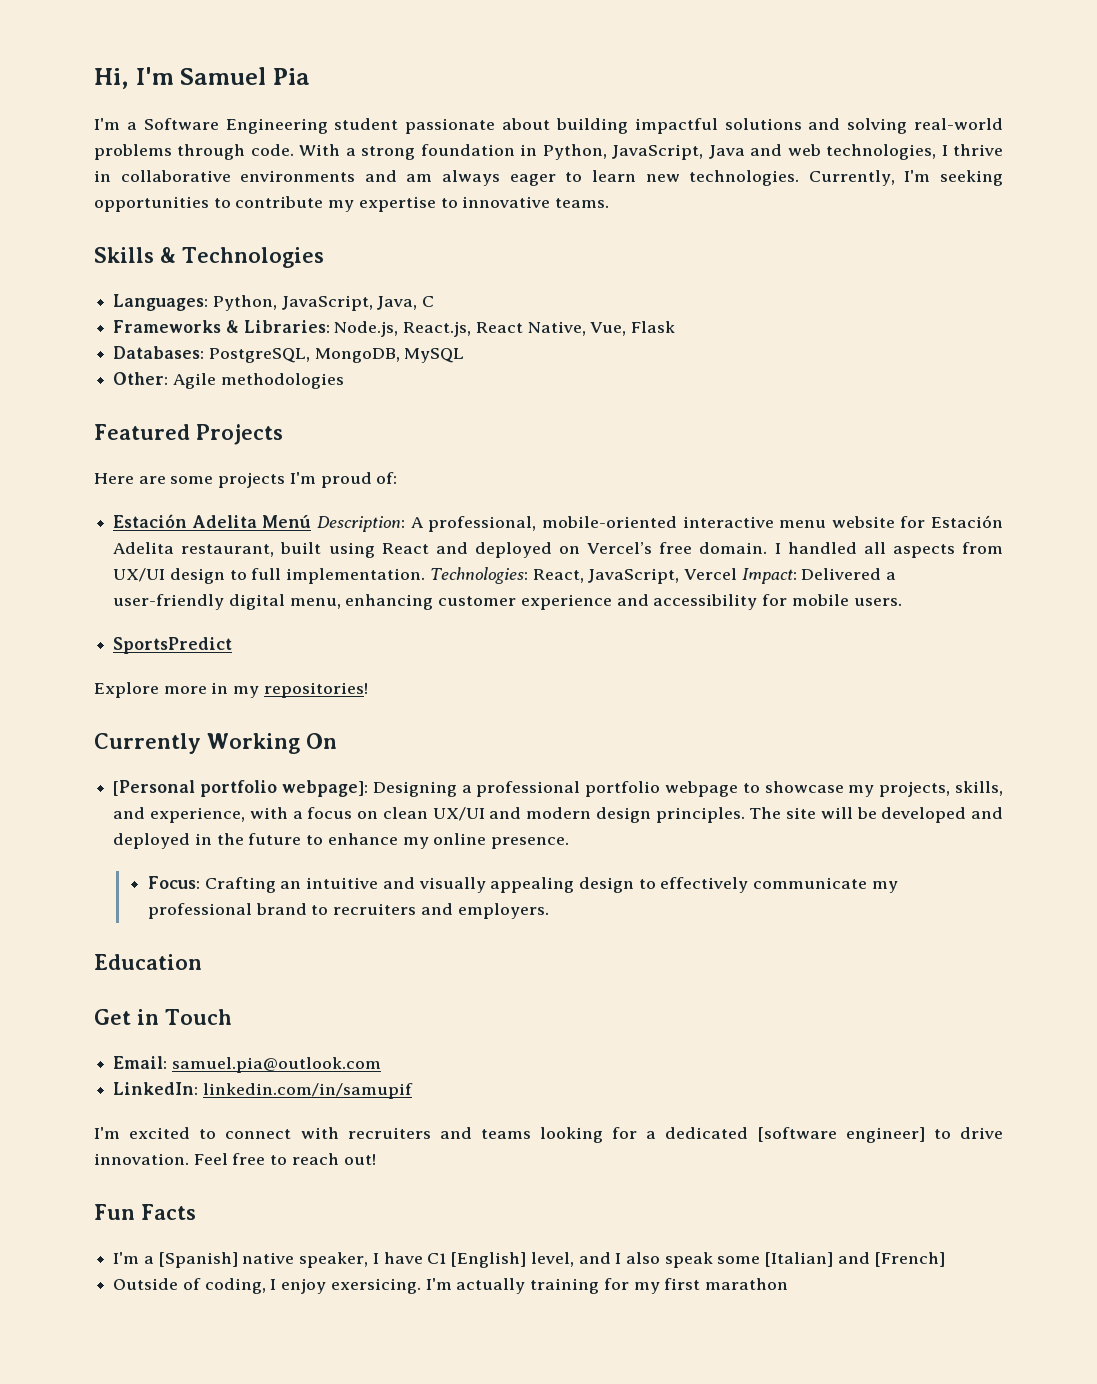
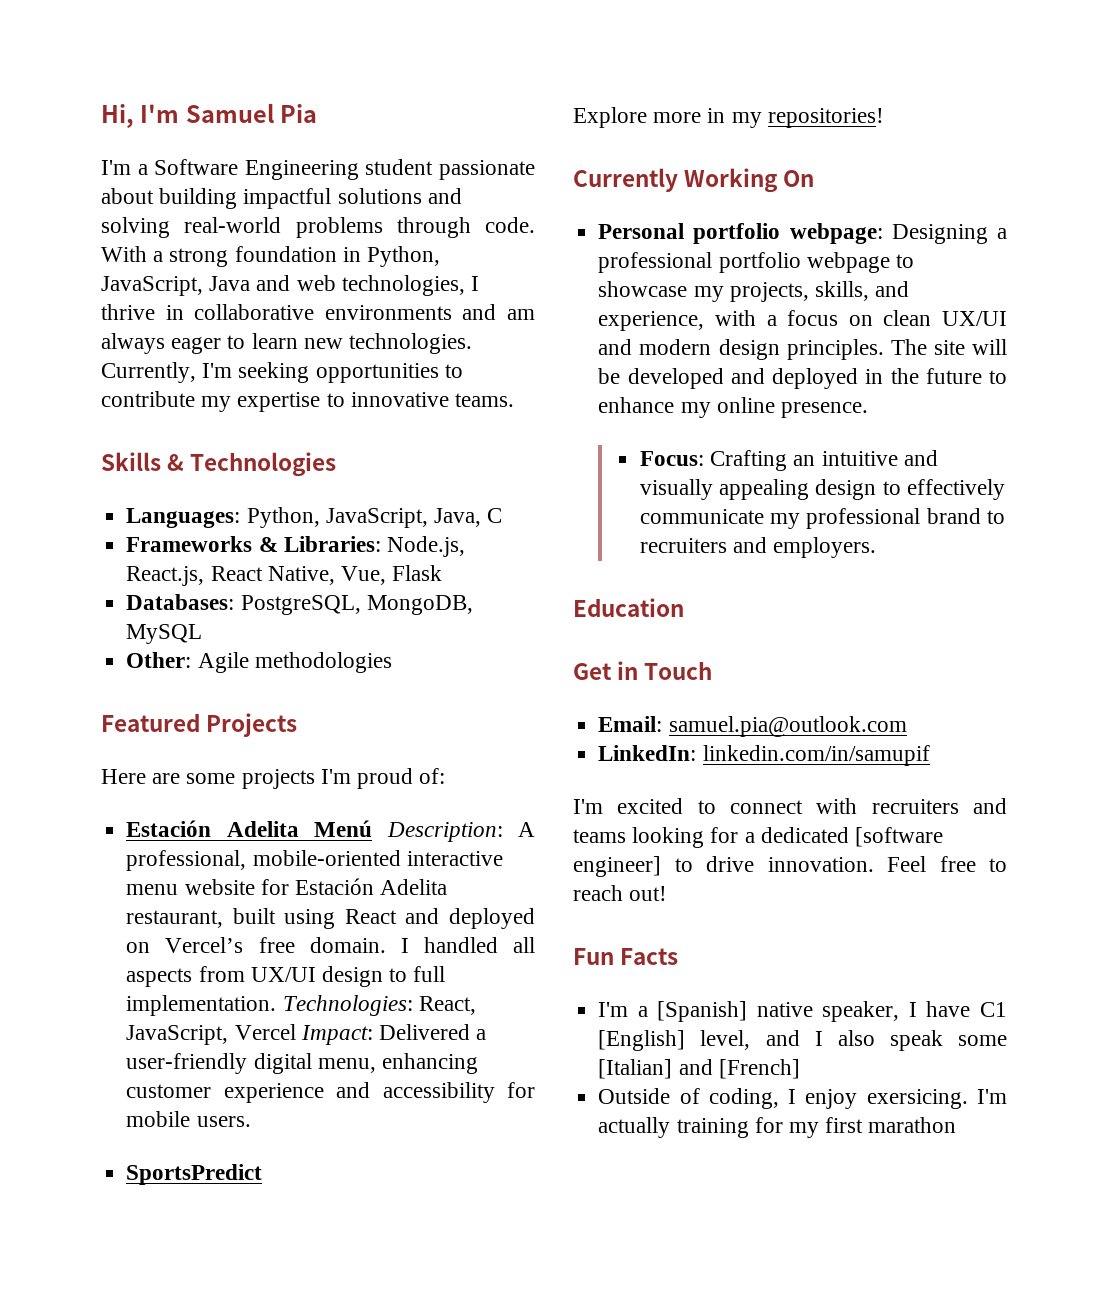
[113,780,368,797] [Personal portfolio webpage]: -> [598,223,883,244] Personal portfolio webpage:

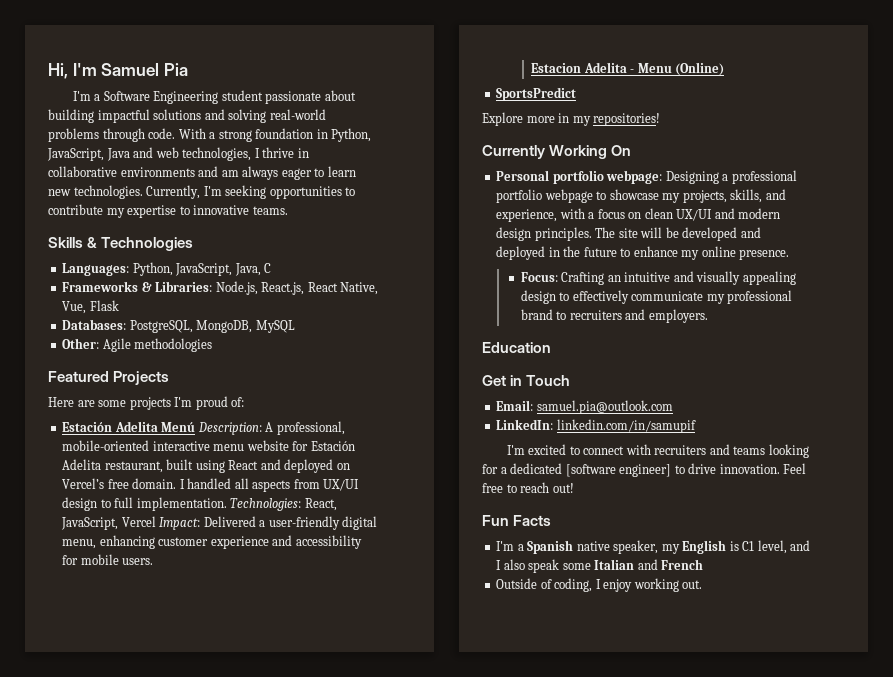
(251, 1121) none -> [531,62,725,76] // Estacion Adelita - Menu (Online)
[657,1001,748,1022] [Spanish] -> [527,540,574,554] Spanish
[908,1001,1007,1017] [598,1030,686,1051] I have C1 [English] -> [661,540,755,554] my English is C1
[598,1059,800,1079] [Italian] and [French] -> [594,559,704,570] Italian and French
[866,1089,1007,1109] [598,1117,957,1138] exersicing. I'm actually training for my first marathon -> [633,578,703,592] working out.

